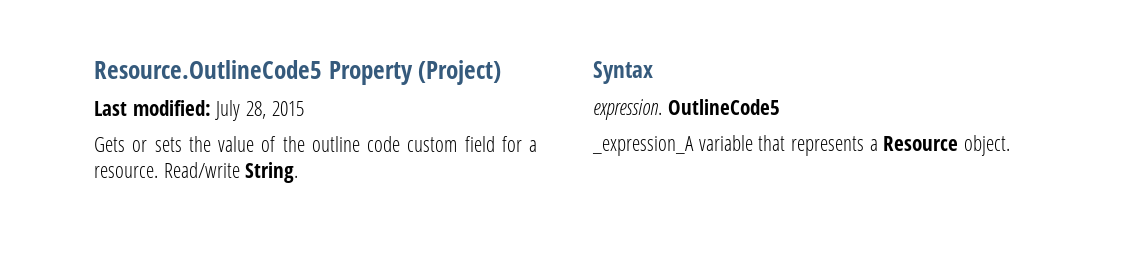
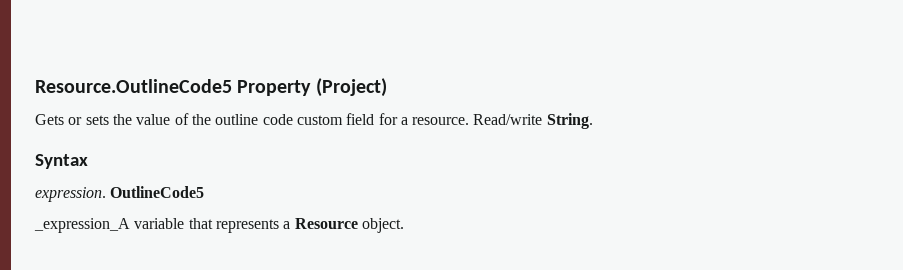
[94,100,304,121] // Last modified: July 28, 2015 -> (387, 87) none

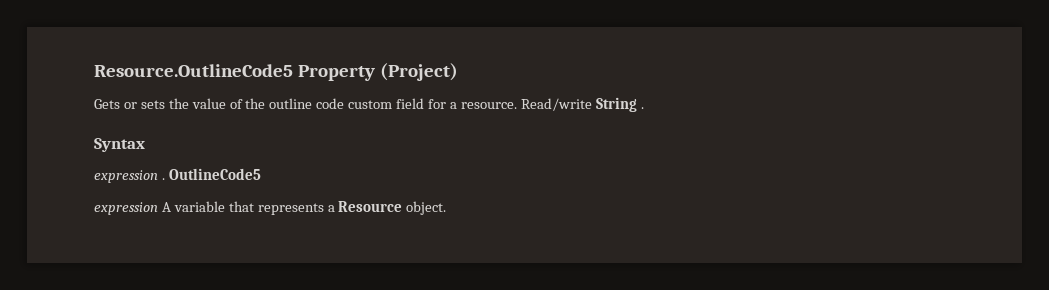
[546,113,593,129] String. -> [595,97,644,112] String .
[35,187,106,202] expression. -> [94,170,165,183] expression .
[34,218,130,233] _expression_A -> [94,202,171,215] expression A

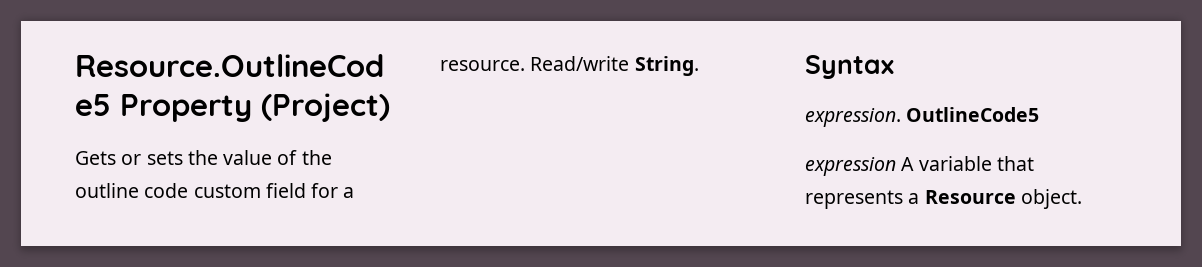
[595,97,644,112] String . -> [634,56,699,76] String.
[94,170,165,183] expression . -> [805,108,901,127] expression.

